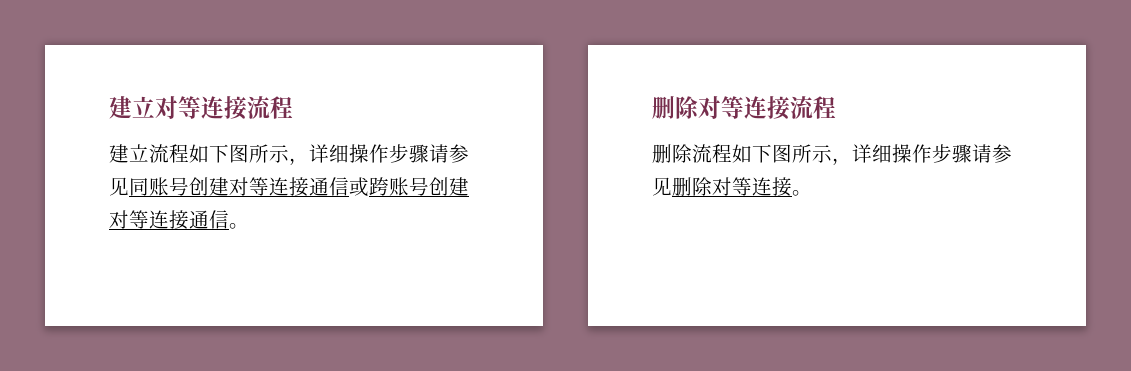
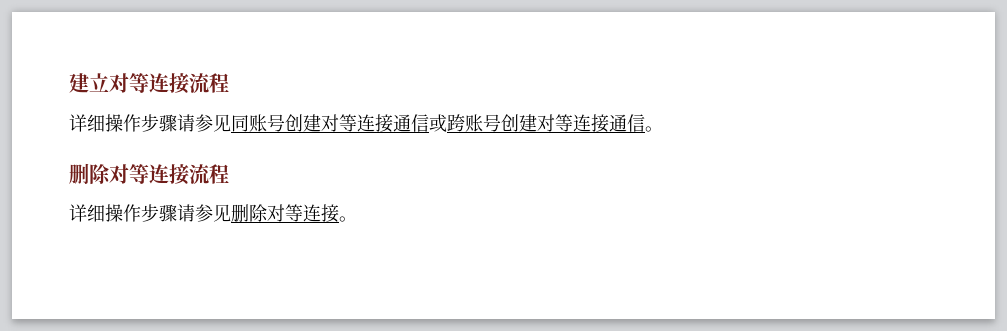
[109,144,309,165] 建立流程如下图所示， -> (229, 83) none
[652,144,852,165] 删除流程如下图所示， -> (229, 174) none

